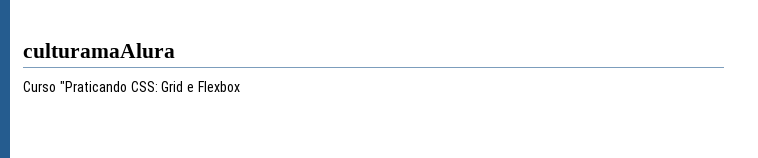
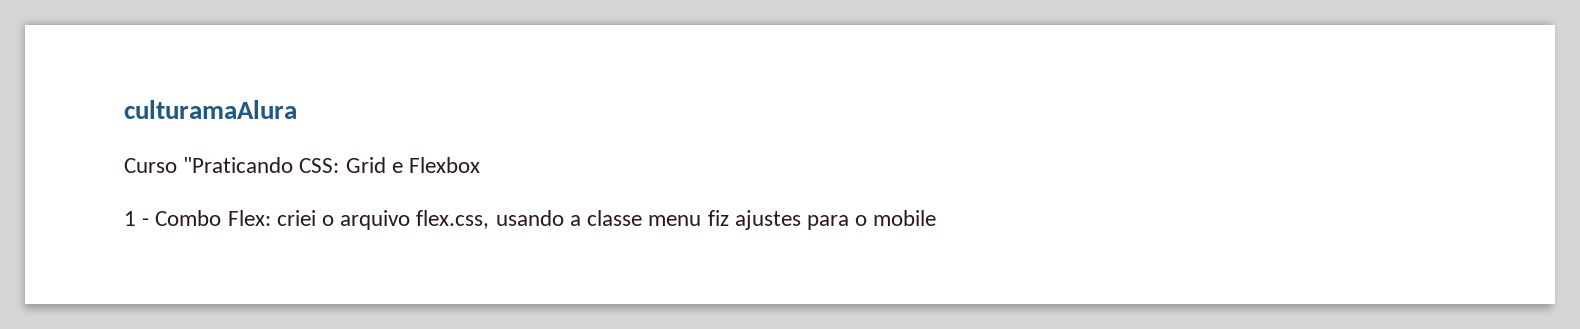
(240, 86) none -> [124,210,937,230] // 1 - Combo Flex: criei o arquivo flex.css, usando a classe menu fiz ajustes para o mobile

